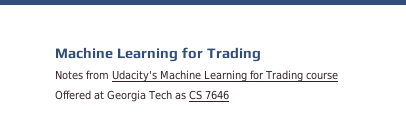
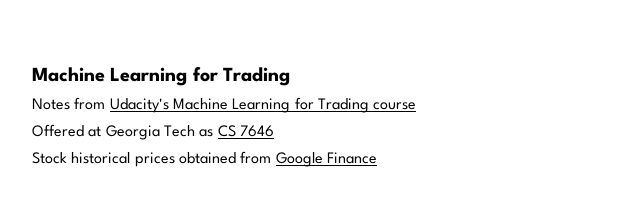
(229, 95) none -> [32,151,377,167] // Stock historical prices obtained from Google Finance

